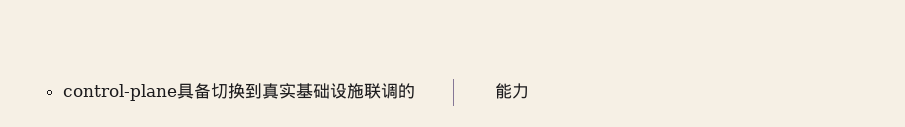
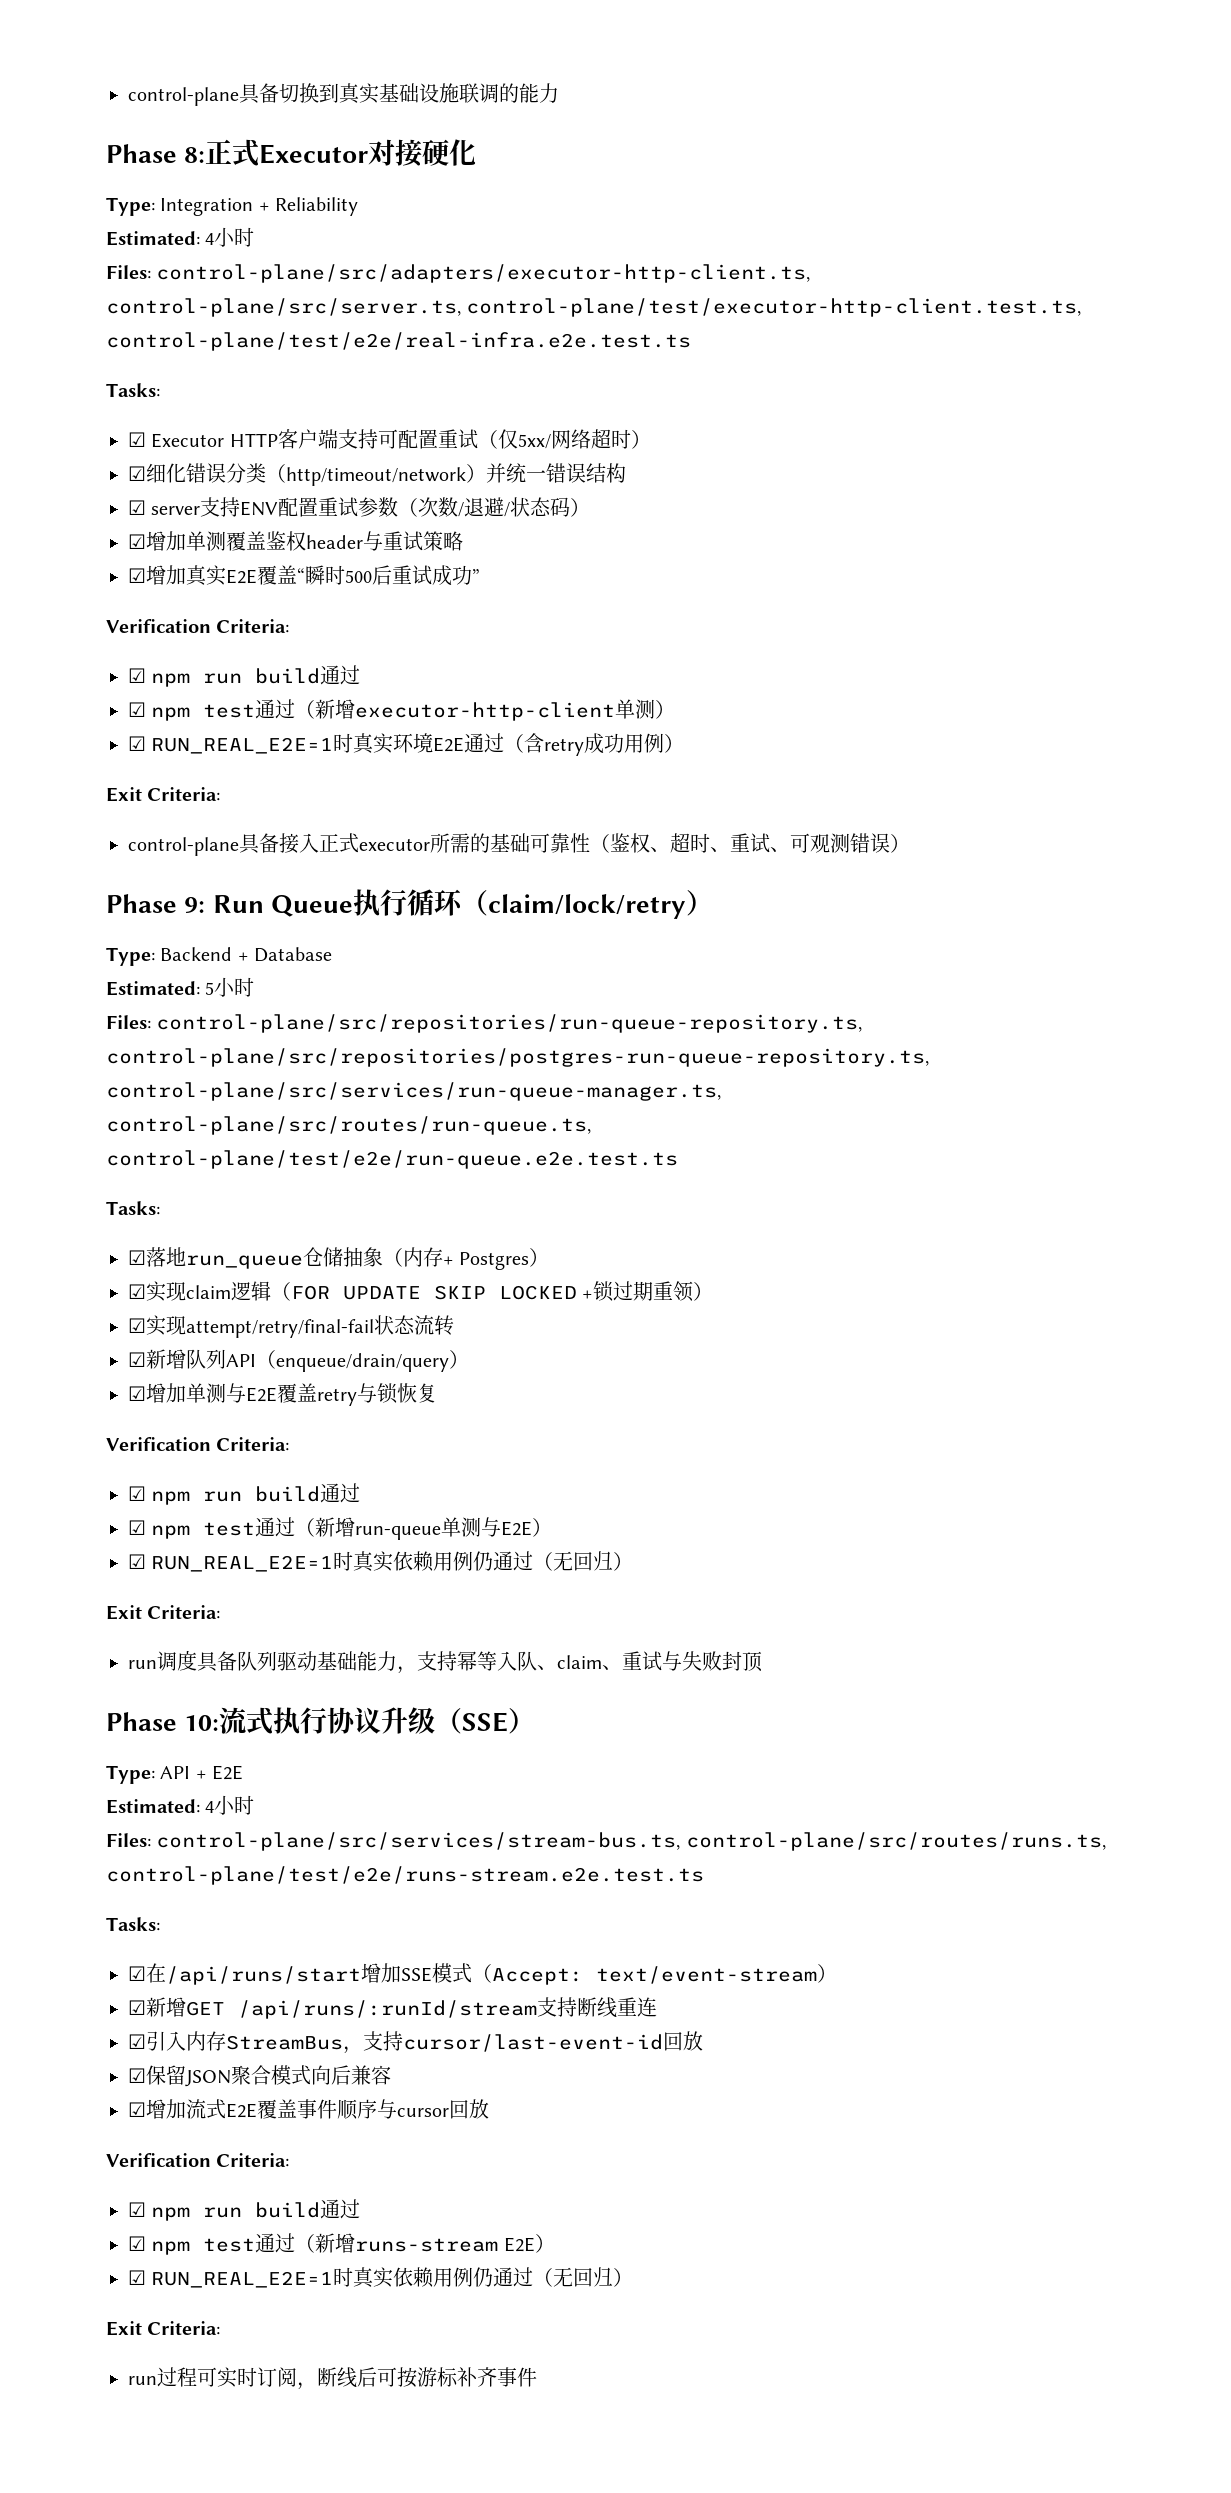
(529, 91) none -> [106,139,477,167] [106,197,359,216] [106,227,255,247] [106,264,811,283] [106,298,1082,317] [106,332,691,351] [106,383,160,397] [128,429,651,449] [128,463,626,486] [128,497,591,517] [128,531,463,551] [128,565,480,586] [106,619,290,633] [128,665,361,687] [128,699,676,721] [128,733,685,756] [106,787,221,802] [128,833,910,856] [106,889,713,919] [106,947,333,966] [106,977,255,997] [106,1014,863,1033] [106,1048,929,1067] [106,1082,721,1101] [106,1116,591,1135] [106,1150,678,1169] [106,1201,160,1215] [128,1247,550,1270] [128,1281,714,1302] [128,1315,454,1338] [128,1349,469,1372] [128,1383,437,1406] [106,1437,290,1451] [128,1483,361,1505] [128,1517,553,1540] [128,1551,634,1572] [106,1605,221,1620] [128,1650,763,1674] [106,1707,536,1735] [106,1765,244,1784] [106,1795,255,1815] [106,1832,1106,1851] [106,1866,704,1885] [106,1917,160,1931] [128,1963,837,1985] [128,1997,657,2019] [128,2031,703,2054] [128,2065,391,2087] [128,2099,489,2120] [106,2153,290,2167] [128,2199,361,2221] [128,2233,555,2255] [128,2267,634,2288] [106,2321,221,2336] [128,2367,537,2390] // Phase 8:正式Executor对接硬化 // Type: Integration + Reliability // Estimated: 4小时 // Files: control-plane/src/adapters/executor-http-client.ts, control-plane/src/server.ts, control-plane/test/executor-http-client.test.ts, control-plane/test/e2e/real-infra.e2e.test.ts // Tasks: // ☑ Executor HTTP客户端支持可配置重试（仅5xx/网络超时） // ☑细化错误分类（http/timeout/network）并统一错误结构 // ☑ server支持ENV配置重试参数（次数/退避/状态码） // ☑增加单测覆盖鉴权header与重试策略 // ☑增加真实E2E覆盖“瞬时500后重试成功” // Verification Criteria: // ☑ npm run build通过 // ☑ npm test通过（新增executor-http-client单测） // ☑ RUN_REAL_E2E=1时真实环境E2E通过（含retry成功用例） // Exit Criteria: // control-plane具备接入正式executor所需的基础可靠性（鉴权、超时、重试、可观测错误） // Phase 9: Run Queue执行循环（claim/lock/retry） // Type: Backend + Database // Estimated: 5小时 // Files: control-plane/src/repositories/run-queue-repository.ts, control-plane/src/repositories/postgres-run-queue-repository.ts, control-plane/src/services/run-queue-manager.ts, control-plane/src/routes/run-queue.ts, control-plane/test/e2e/run-queue.e2e.test.ts // Tasks: // ☑落地run_queue仓储抽象（内存+ Postgres） // ☑实现claim逻辑（FOR UPDATE SKIP LOCKED +锁过期重领） // ☑实现attempt/retry/final-fail状态流转 // ☑新增队列API（enqueue/drain/query） // ☑增加单测与E2E覆盖retry与锁恢复 // Verification Criteria: // ☑ npm run build通过 // ☑ npm test通过（新增run-queue单测与E2E） // ☑ RUN_REAL_E2E=1时真实依赖用例仍通过（无回归） // Exit Criteria: // run调度具备队列驱动基础能力，支持幂等入队、claim、重试与失败封顶 // Phase 10:流式执行协议升级（SSE） // Type: API + E2E // Estimated: 4小时 // Files: control-plane/src/services/stream-bus.ts, control-plane/src/routes/runs.ts, control-plane/test/e2e/runs-stream.e2e.test.ts // Tasks: // ☑在/api/runs/start增加SSE模式（Accept: text/event-stream） // ☑新增GET /api/runs/:runId/stream支持断线重连 // ☑引入内存StreamBus，支持cursor/last-event-id回放 // ☑保留JSON聚合模式向后兼容 // ☑增加流式E2E覆盖事件顺序与cursor回放 // Verification Criteria: // ☑ npm run build通过 // ☑ npm test通过（新增runs-stream E2E） // ☑ RUN_REAL_E2E=1时真实依赖用例仍通过（无回归） // Exit Criteria: // run过程可实时订阅，断线后可按游标补齐事件

